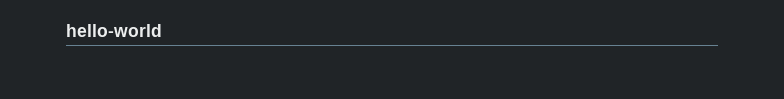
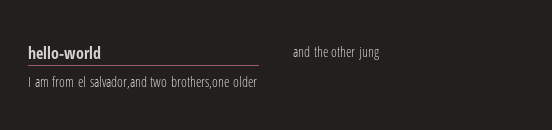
(162, 30) none -> [28,76,257,89] [293,46,379,60] // I am from el salvador,and two brothers,one older and the other jung

